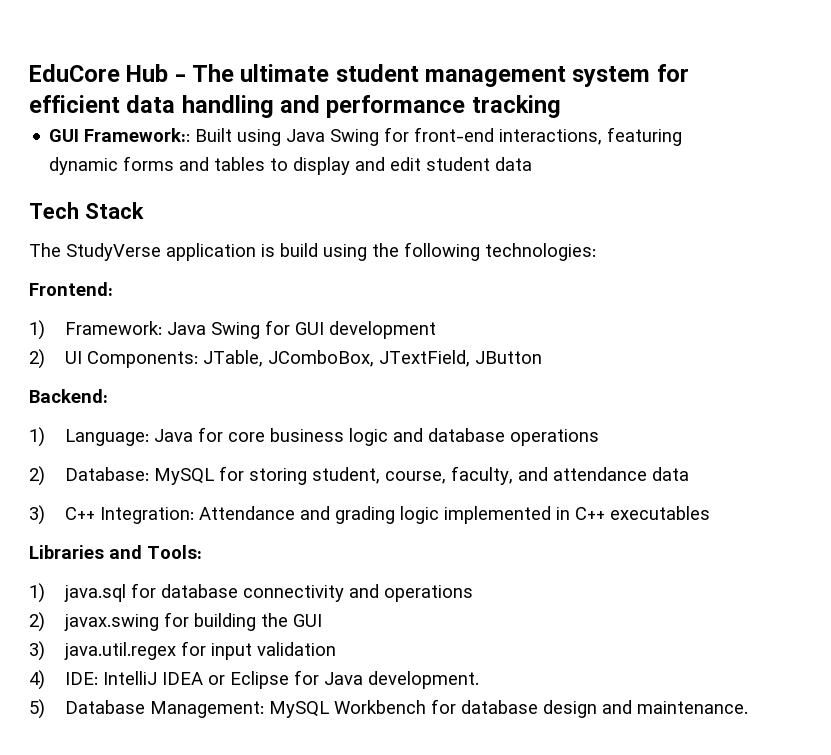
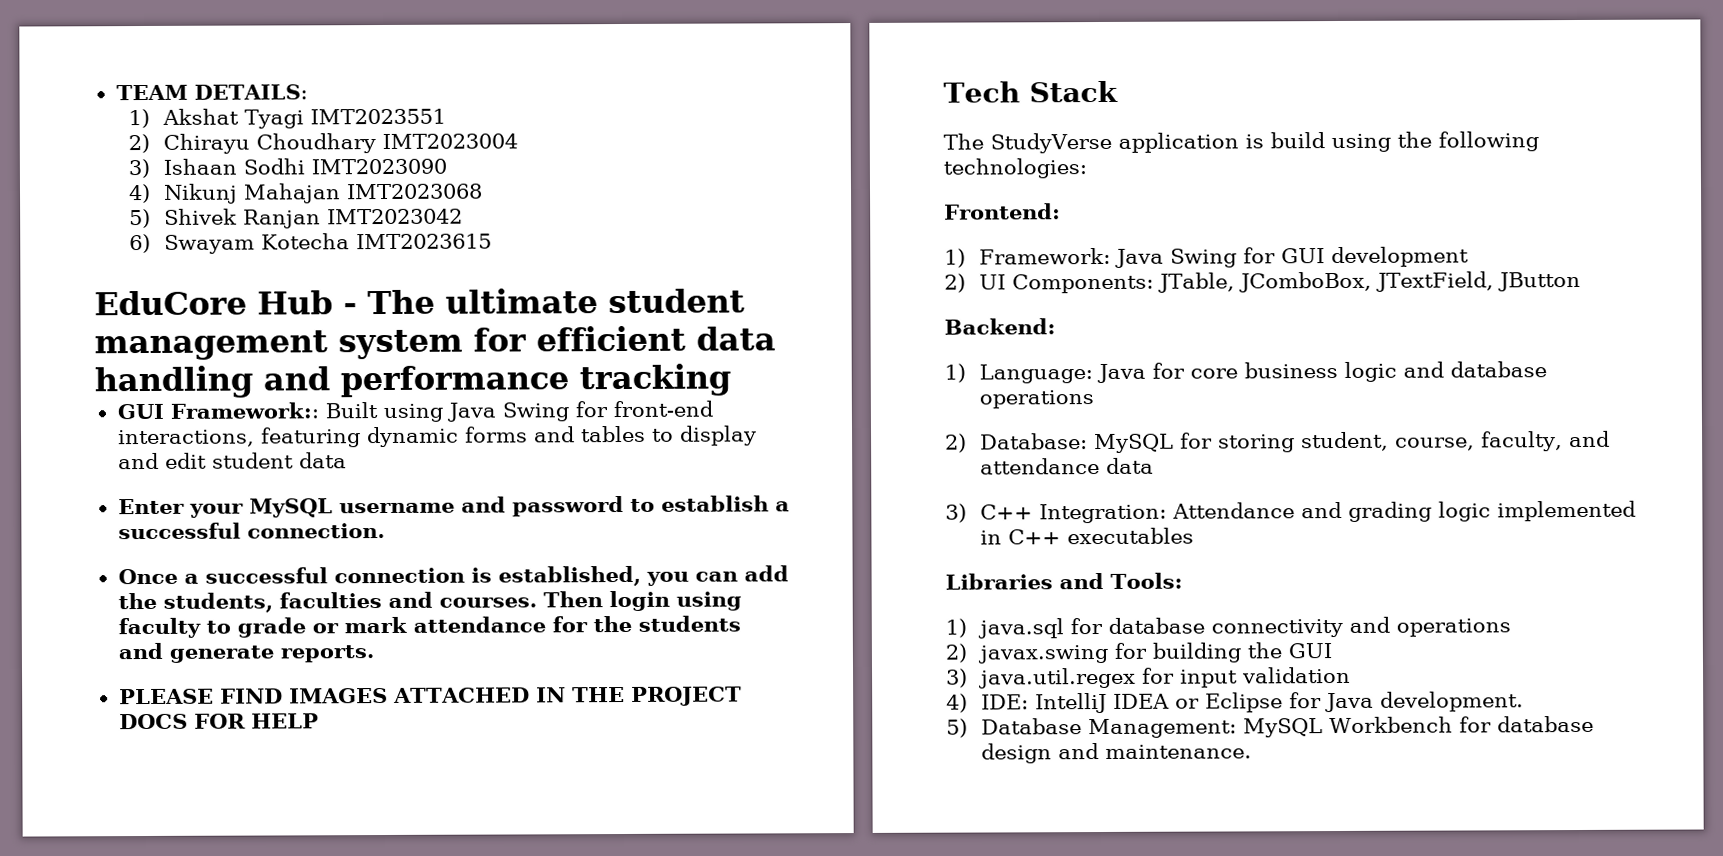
(29, 73) none -> [115,84,308,101] [127,108,446,129] [127,133,518,154] [127,158,447,179] [127,183,483,204] [128,208,463,229] [128,233,492,254] TEAM DETAILS: // 1) Akshat Tyagi IMT2023551 // 2) Chirayu Choudhary IMT2023004 // 3) Ishaan Sodhi IMT2023090 // 4) Nikunj Mahajan IMT2023068 // 5) Shivek Ranjan IMT2023042 // 6) Swayam Kotecha IMT2023615 //
(533, 164) none -> [117,495,790,518] [117,522,385,540] [117,565,789,587] [117,590,742,613] [117,615,741,639] [117,642,374,663] [118,686,742,706] [118,713,319,730] // Enter your MySQL username and password to establish a successful connection. // Once a successful connection is established, you can add the students, faculties and courses. Then login using faculty to grade or mark attendance for the students and generate reports. // PLEASE FIND IMAGES ATTACHED IN THE PROJECT DOCS FOR HELP

